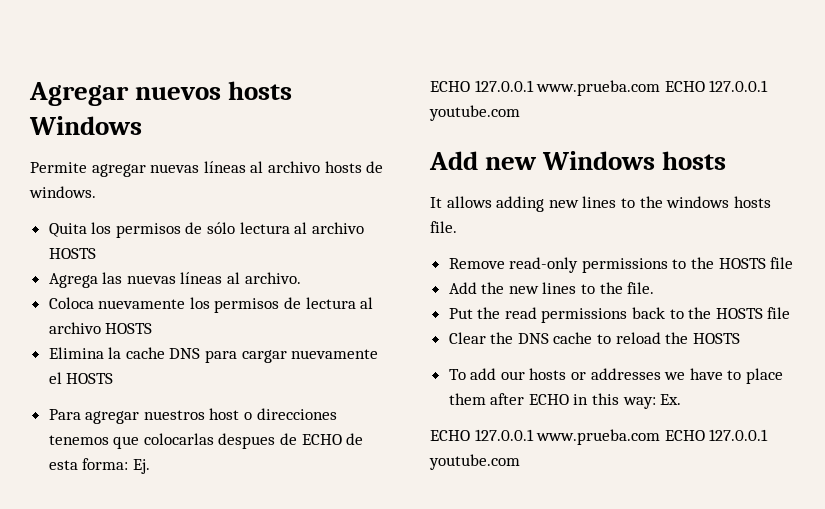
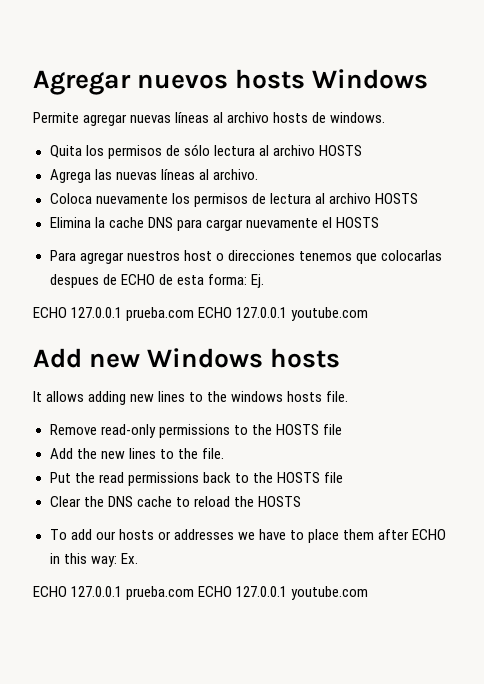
[536,80,661,96] www.prueba.com -> [126,307,195,321] prueba.com
[536,429,661,445] www.prueba.com -> [126,586,195,600] prueba.com

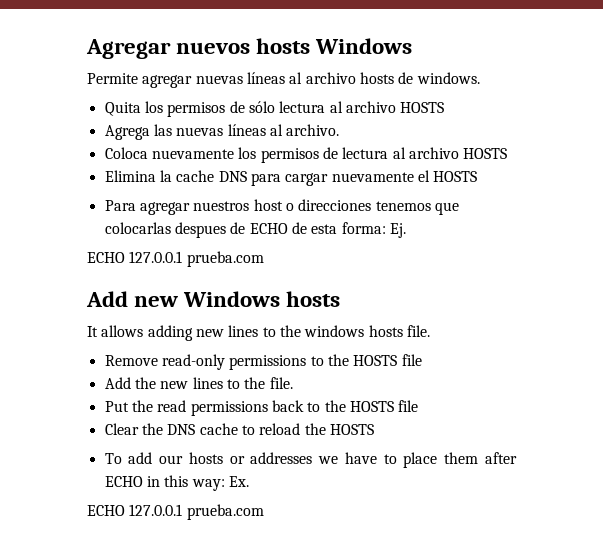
[198,307,369,321] ECHO 127.0.0.1 youtube.com -> (264, 259) none
[198,586,369,600] ECHO 127.0.0.1 youtube.com -> (264, 512) none

